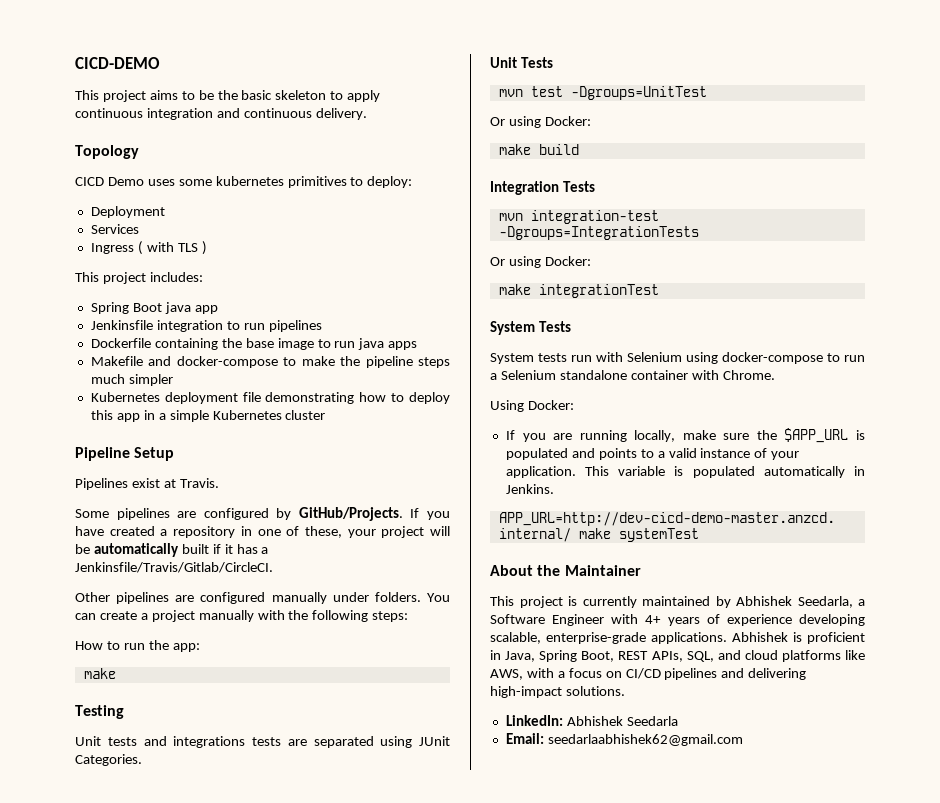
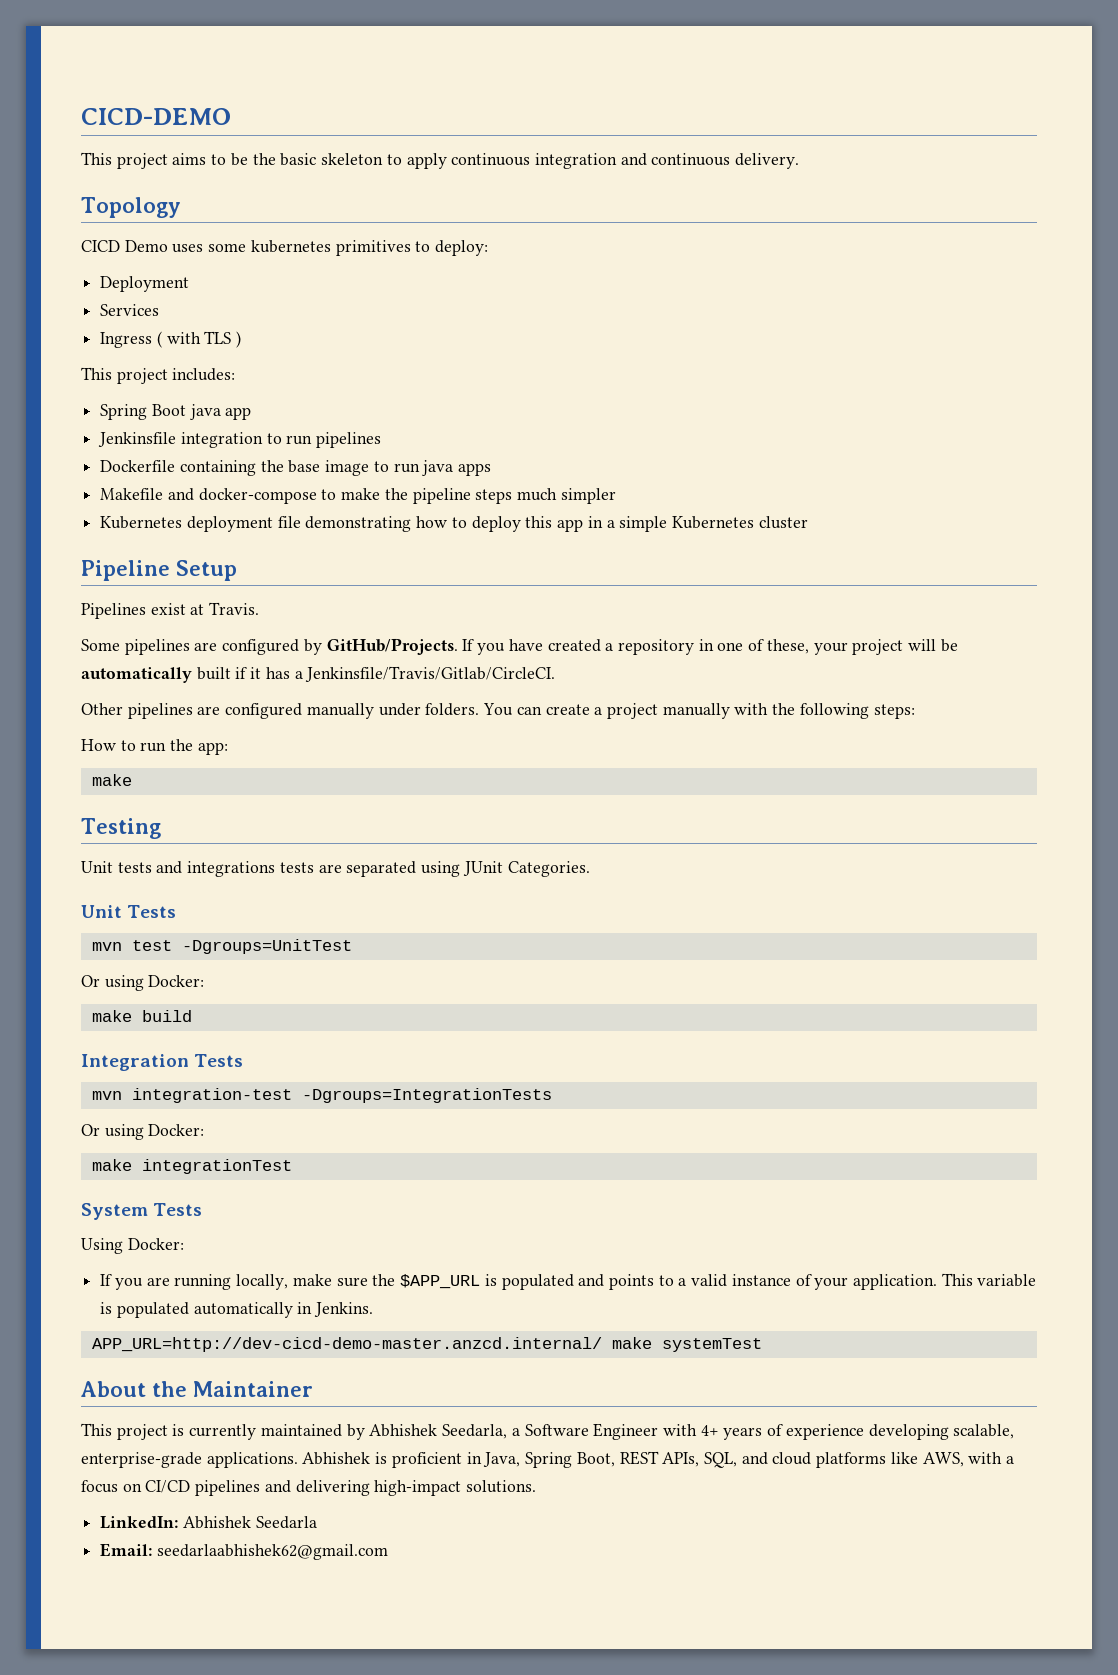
[490,352,865,364] [490,370,775,380] // System tests run with Selenium using docker-compose to run a Selenium standalone container with Chrome. -> (203, 1209) none

